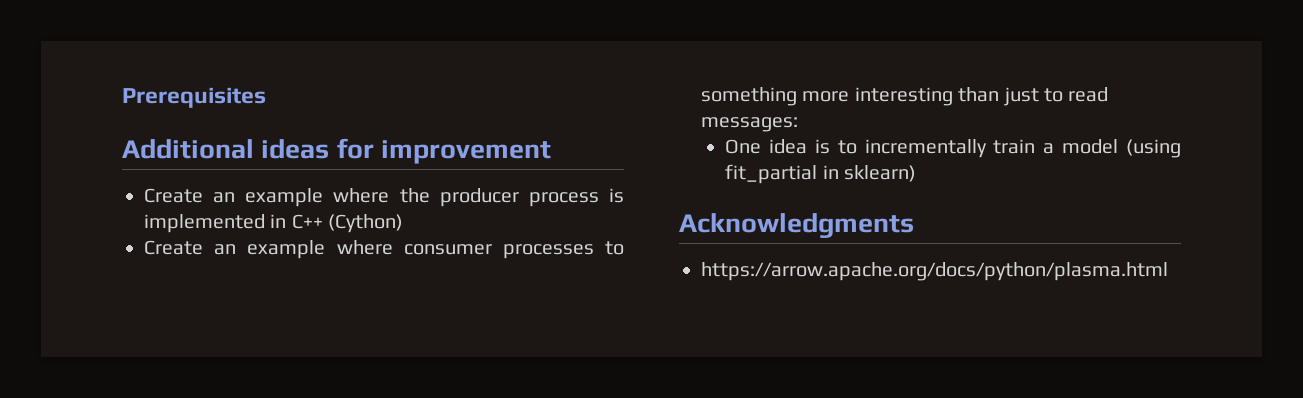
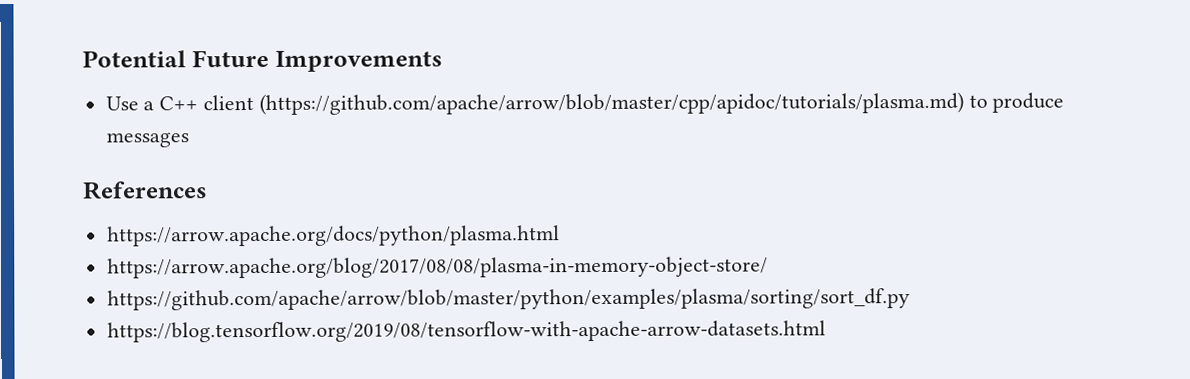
[122,87,266,108] [122,138,551,164] [144,188,625,207] [144,214,404,233] [144,240,624,259] [701,87,1109,106] [701,117,798,132] [725,139,1181,158] [725,164,917,184] [679,213,914,238] [701,262,1168,281] Prerequisites // Additional ideas for improvement // Create an example where the producer process is implemented in C++ (Cython) // Create an example where consumer processes to something more interesting than just to read messages: // One idea is to incrementally train a model (using fit_partial in sklearn) // Acknowledgments // https://arrow.apache.org/docs/python/plasma.html -> [82,49,443,72] [105,91,1065,115] [105,132,189,148] [82,181,208,200] [106,225,560,247] [106,256,768,279] [106,288,910,311] [106,320,826,343] Potential Future Improvements // Use a C++ client (https://github.com/apache/arrow/blob/master/cpp/apidoc/tutorials/plasma.md) to produce messages // References // https://arrow.apache.org/docs/python/plasma.html // https://arrow.apache.org/blog/2017/08/08/plasma-in-memory-object-store/ // https://github.com/apache/arrow/blob/master/python/examples/plasma/sorting/sort_df.py // https://blog.tensorflow.org/2019/08/tensorflow-with-apache-arrow-datasets.html

